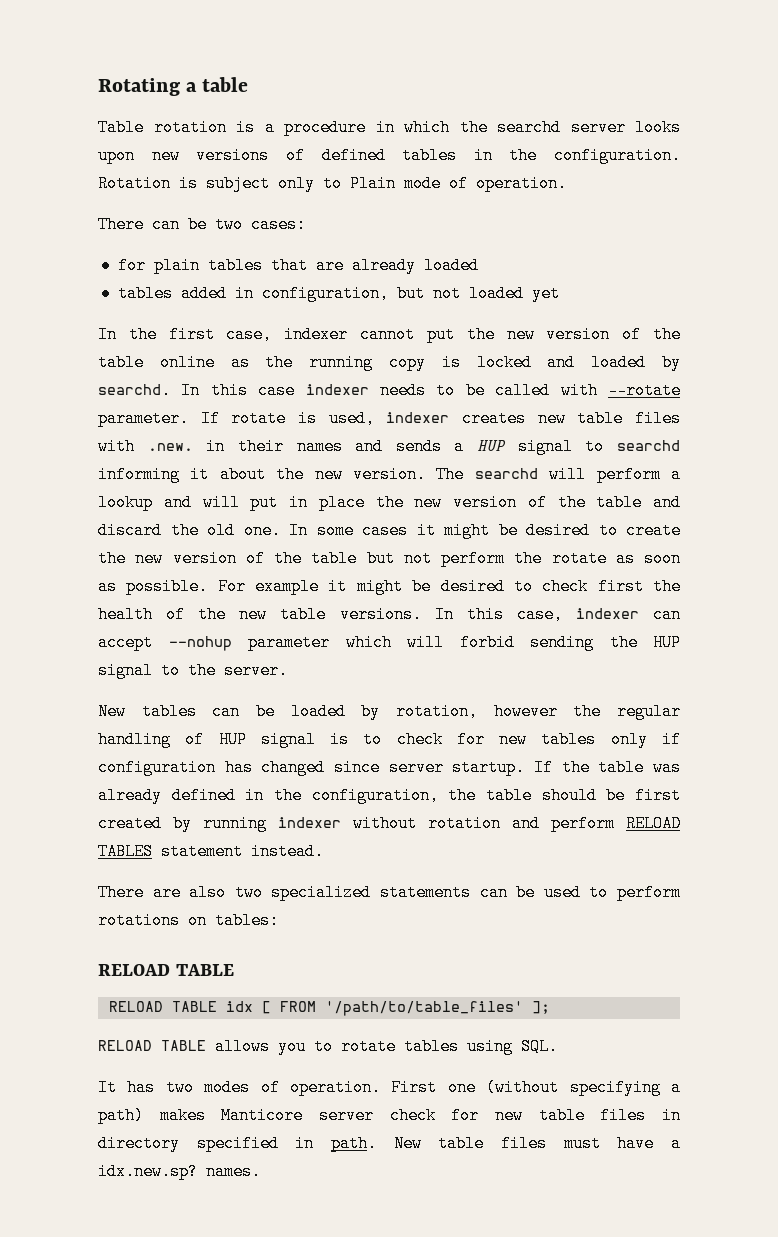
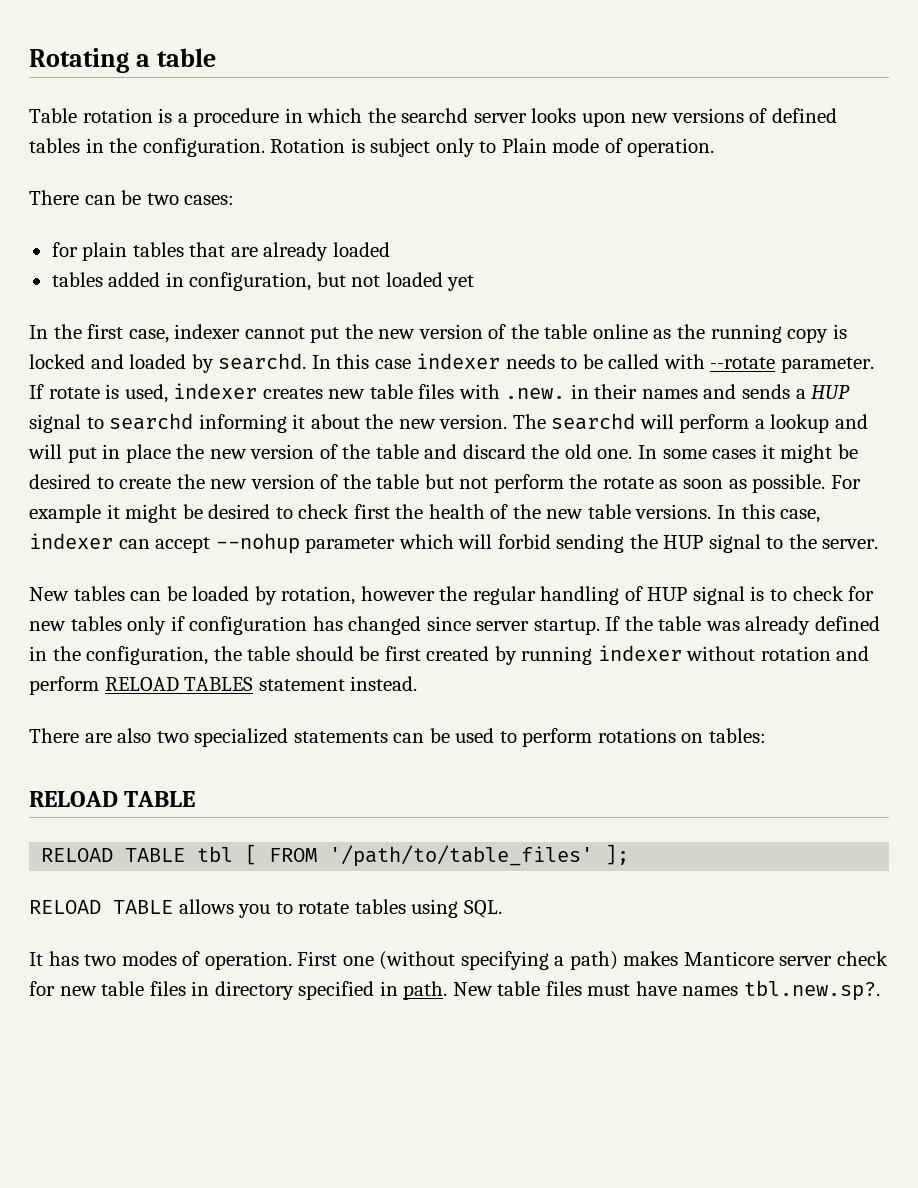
[225,1001,253,1012] idx -> [197,846,234,862] tbl
[671,1135,681,1152] [98,1163,261,1180] a idx.new.sp? names. -> [682,980,881,1001] names tbl.new.sp?.

